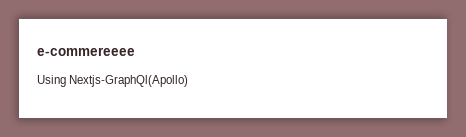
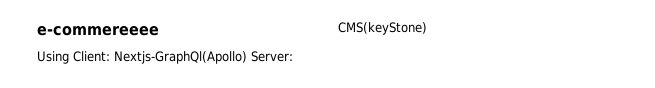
[69,75,189,87] Nextjs-GraphQl(Apollo) -> [73,51,293,64] [338,22,427,35] Client: Nextjs-GraphQl(Apollo) Server: CMS(keyStone)

